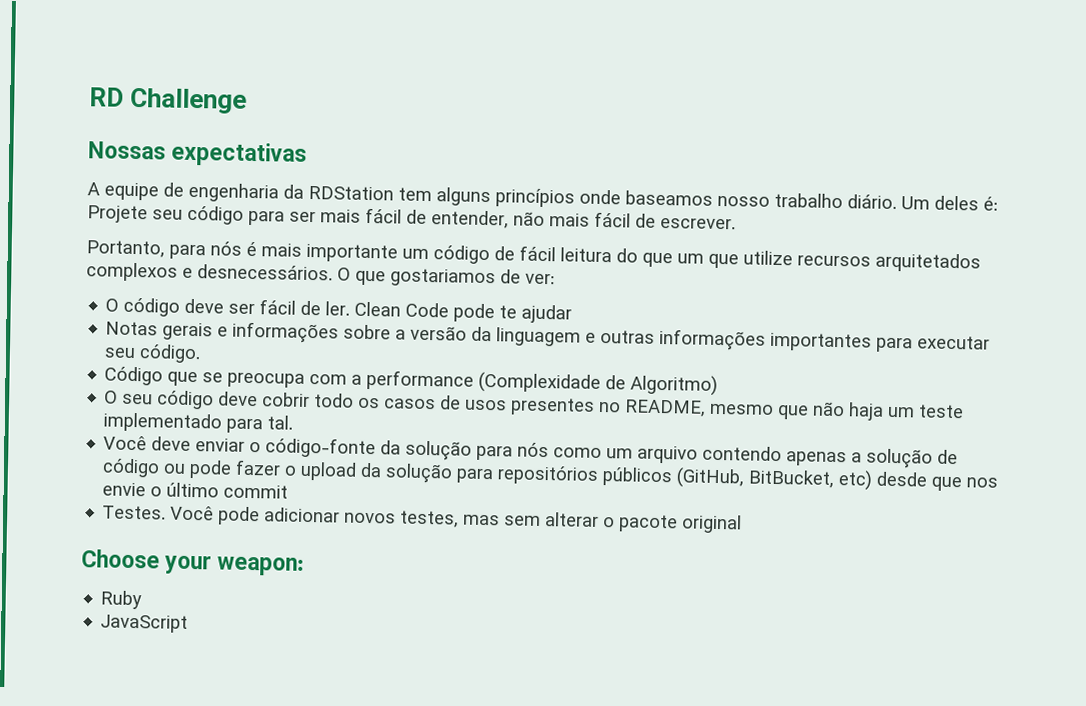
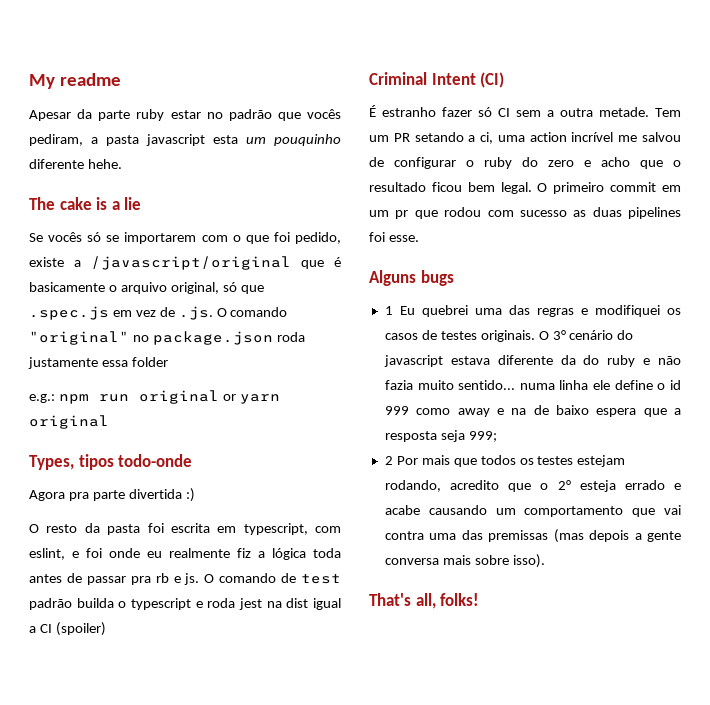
[89,87,248,114] [88,141,308,167] [87,182,998,211] [87,205,736,230] [86,240,981,273] [86,262,555,288] [105,297,573,324] [105,321,991,353] [104,344,202,364] [104,366,719,397] [104,390,965,421] [103,412,294,434] [103,435,959,469] [102,458,999,492] [102,482,289,499] [102,505,743,534] [81,549,305,576] [100,590,143,610] [100,614,189,633] RD Challenge // Nossas expectativas // A equipe de engenharia da RDStation tem alguns princípios onde baseamos nosso trabalho diário. Um deles é: Projete seu código para ser mais fácil de entender, não mais fácil de escrever. // Portanto, para nós é mais importante um código de fácil leitura do que um que utilize recursos arquitetados complexos e desnecessários. O que gostariamos de ver: // O código deve ser fácil de ler. Clean Code pode te ajudar // Notas gerais e informações sobre a versão da linguagem e outras informações importantes para executar seu código. // Código que se preocupa com a performance (Complexidade de Algoritmo) // O seu código deve cobrir todo os casos de usos presentes no README, mesmo que não haja um teste implementado para tal. // Você deve enviar o código-fonte da solução para nós como um arquivo contendo apenas a solução de código ou pode fazer o upload da solução para repositórios públicos (GitHub, BitBucket, etc) desde que nos envie o último commit // Testes. Você pode adicionar novos testes, mas sem alterar o pacote original // Choose your weapon: // Ruby // JavaScript -> [29,73,121,89] [29,109,341,121] [29,134,341,146] [29,159,122,169] [29,197,142,210] [29,232,341,244] [29,256,341,270] [29,282,264,294] [29,306,288,320] [29,331,305,345] [28,357,168,369] [29,390,280,404] [29,415,109,429] [29,454,193,470] [29,488,195,502] [29,523,341,535] [29,548,341,560] [29,573,341,585] [29,598,341,610] [29,622,106,636] [369,72,505,88] [369,105,681,117] [369,132,681,144] [369,157,681,169] [369,182,681,194] [369,207,681,219] [369,232,419,242] [369,270,454,286] [384,305,681,317] [384,330,634,342] [383,355,681,367] [384,380,681,390] [384,405,681,417] [384,430,497,442] [384,455,626,467] [384,480,681,492] [384,505,681,517] [384,529,682,543] [384,554,545,568] [369,593,480,609] My readme // Apesar da parte ruby estar no padrão que vocês pediram, a pasta javascript esta um pouquinho diferente hehe. // The cake is a lie // Se vocês só se importarem com o que foi pedido, existe a /javascript/original que é basicamente o arquivo original, só que .spec.js em vez de .js. O comando "original" no package.json roda justamente essa folder // e.g.: npm run original or yarn original // Types, tipos todo-onde // Agora pra parte divertida :) // O resto da pasta foi escrita em typescript, com eslint, e foi onde eu realmente fiz a lógica toda antes de passar pra rb e js. O comando de test padrão builda o typescript e roda jest na dist igual a CI (spoiler) // Criminal Intent (CI) // É estranho fazer só CI sem a outra metade. Tem um PR setando a ci, uma action incrível me salvou de configurar o ruby do zero e acho que o resultado ficou bem legal. O primeiro commit em um pr que rodou com sucesso as duas pipelines foi esse. // Alguns bugs // 1 Eu quebrei uma das regras e modifiquei os casos de testes originais. O 3° cenário do javascript estava diferente da do ruby e não fazia muito sentido... numa linha ele define o id 999 como away e na de baixo espera que a resposta seja 999; // 2 Por mais que todos os testes estejam rodando, acredito que o 2° esteja errado e acabe causando um comportamento que vai contra uma das premissas (mas depois a gente conversa mais sobre isso). // That's all, folks!

